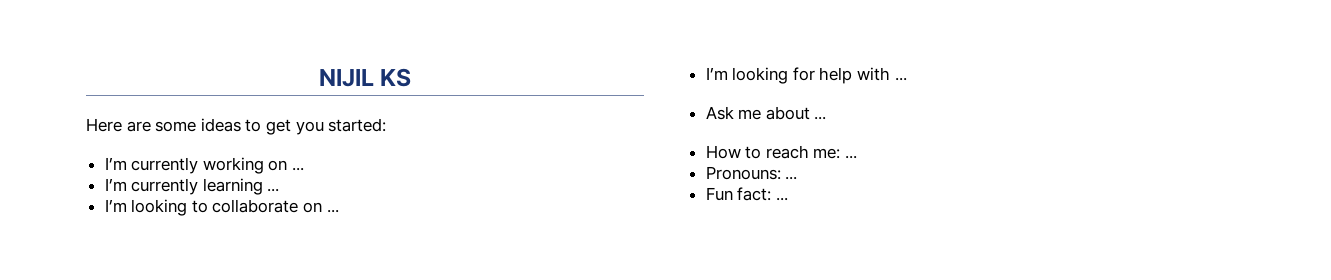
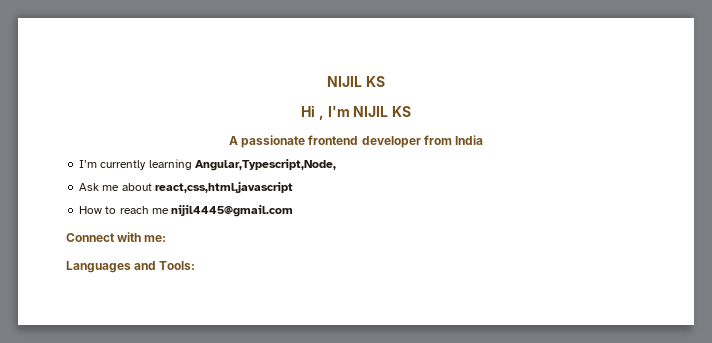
[318,68,412,87] [86,118,387,135] [104,157,305,174] [104,178,280,195] [104,199,339,216] [705,67,907,84] NIJIL KS // Here are some ideas to get you started: // I’m currently working on ... // I’m currently learning ... // I’m looking to collaborate on ... // I’m looking for help with ... -> [327,76,385,87] [300,105,412,120] [228,135,484,148] [79,159,336,171] NIJIL KS // Hi , I'm NIJIL KS // A passionate frontend developer from India // I’m currently learning Angular,Typescript,Node,
[814,116,827,120] ... -> [154,182,293,193] react,css,html,javascript
[813,148,858,159] [705,166,798,180] [705,187,788,201] me: ... // Pronouns: ... // Fun fact: ... -> [151,205,294,217] [66,232,167,242] [66,261,196,273] me nijil4445@gmail.com // Connect with me: // Languages and Tools:

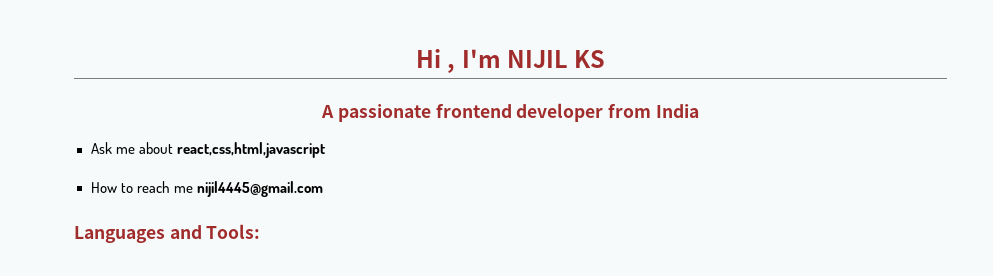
[327,76,385,87] NIJIL KS // -> (415, 58) none
[79,159,336,171] // I’m currently learning Angular,Typescript,Node, -> (699, 111) none
[66,232,167,242] // Connect with me: -> (323, 189) none

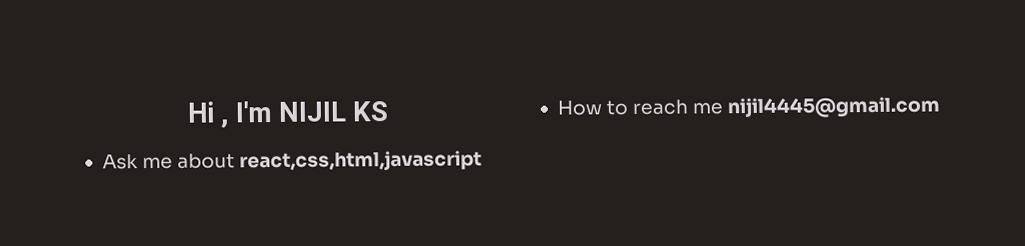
[321,103,699,122] // A passionate frontend developer from India -> (389, 111) none
[74,224,261,243] // Languages and Tools: -> (941, 107) none

